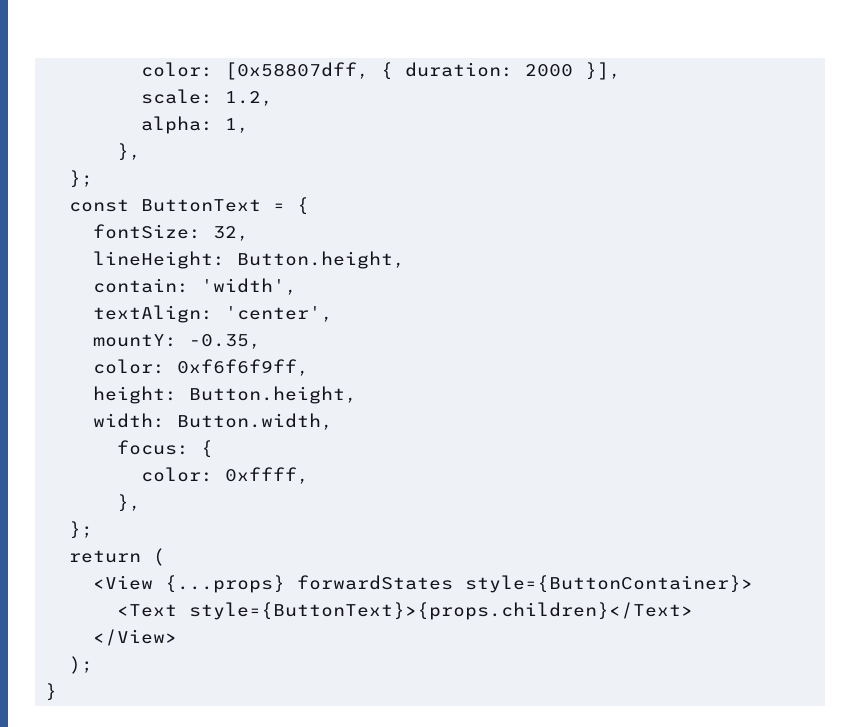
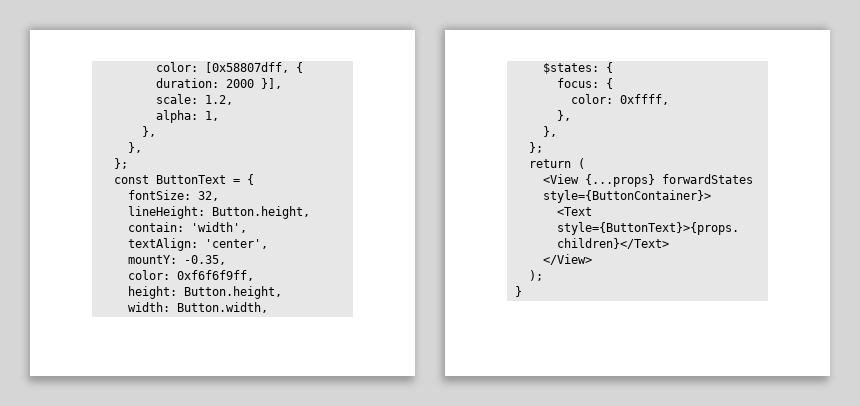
(141, 152) none -> [127,142,142,153] // },
(333, 421) none -> [542,62,613,74] // $states: {
(141, 503) none -> [542,126,557,137] // },

